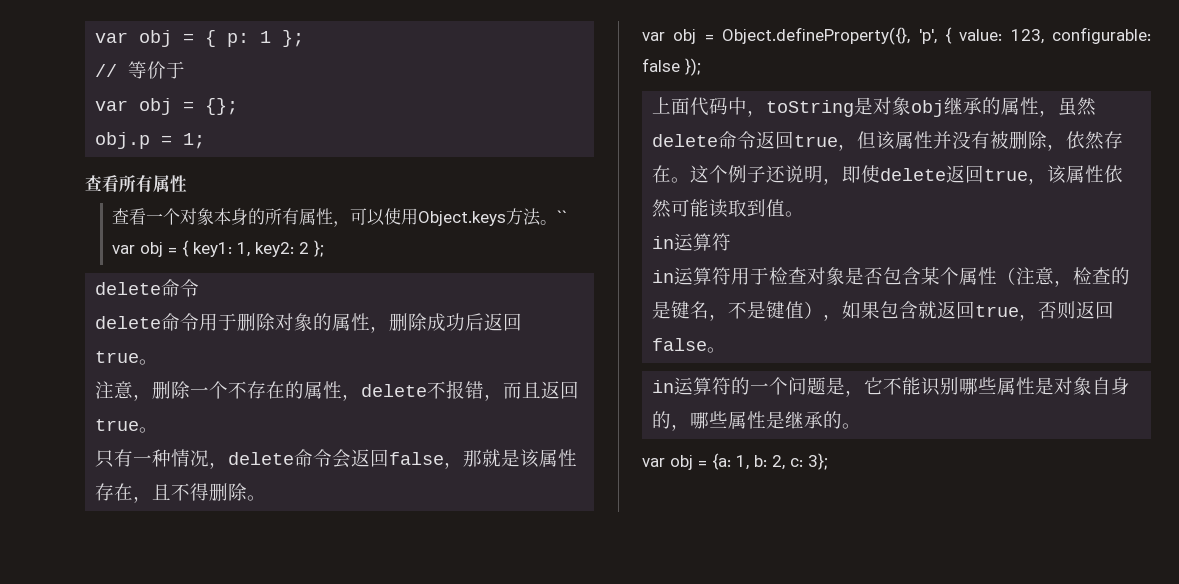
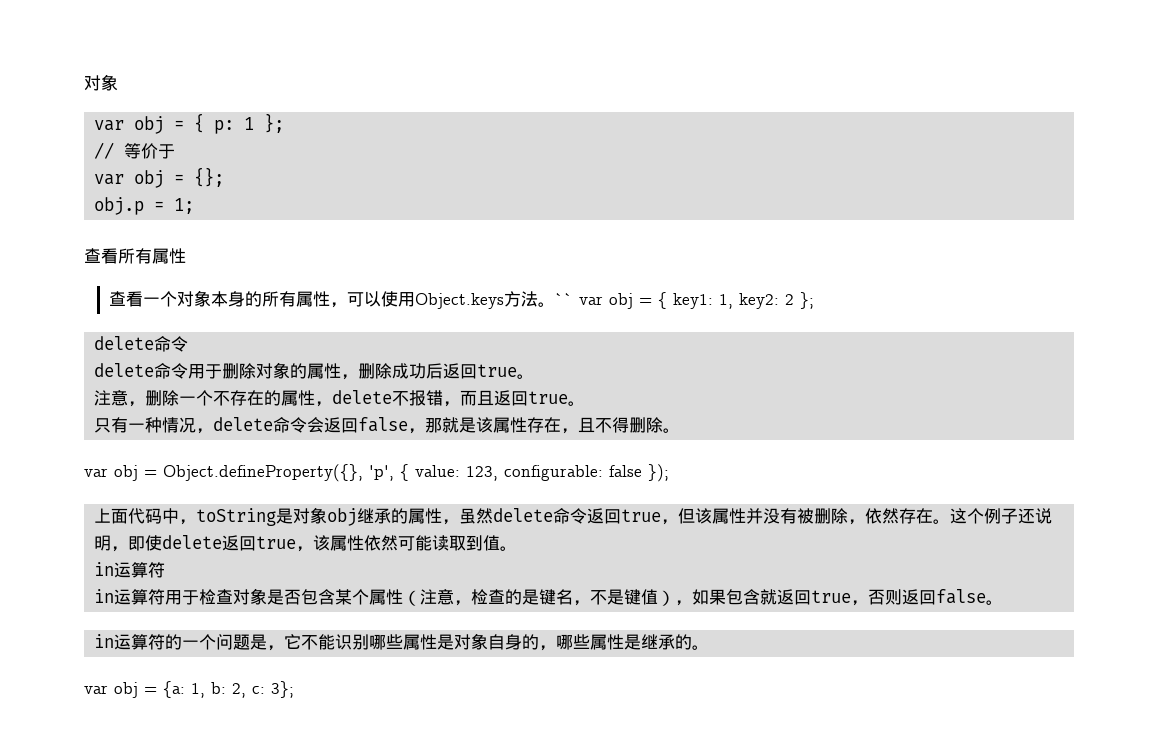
(95, 37) none -> [84,74,118,91] 对象 //

